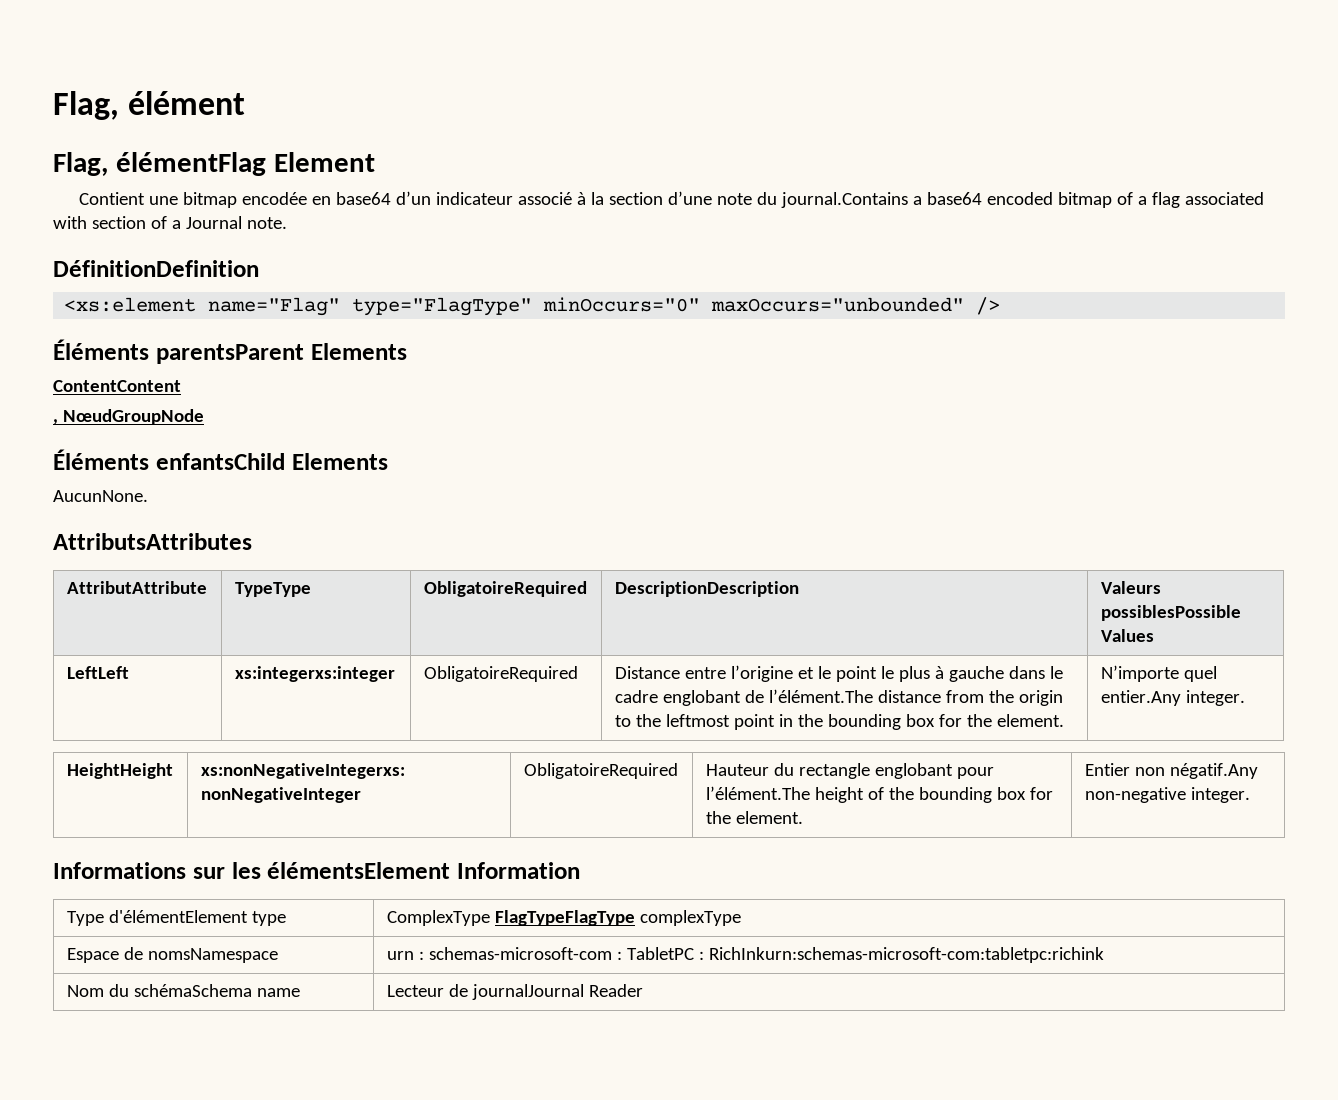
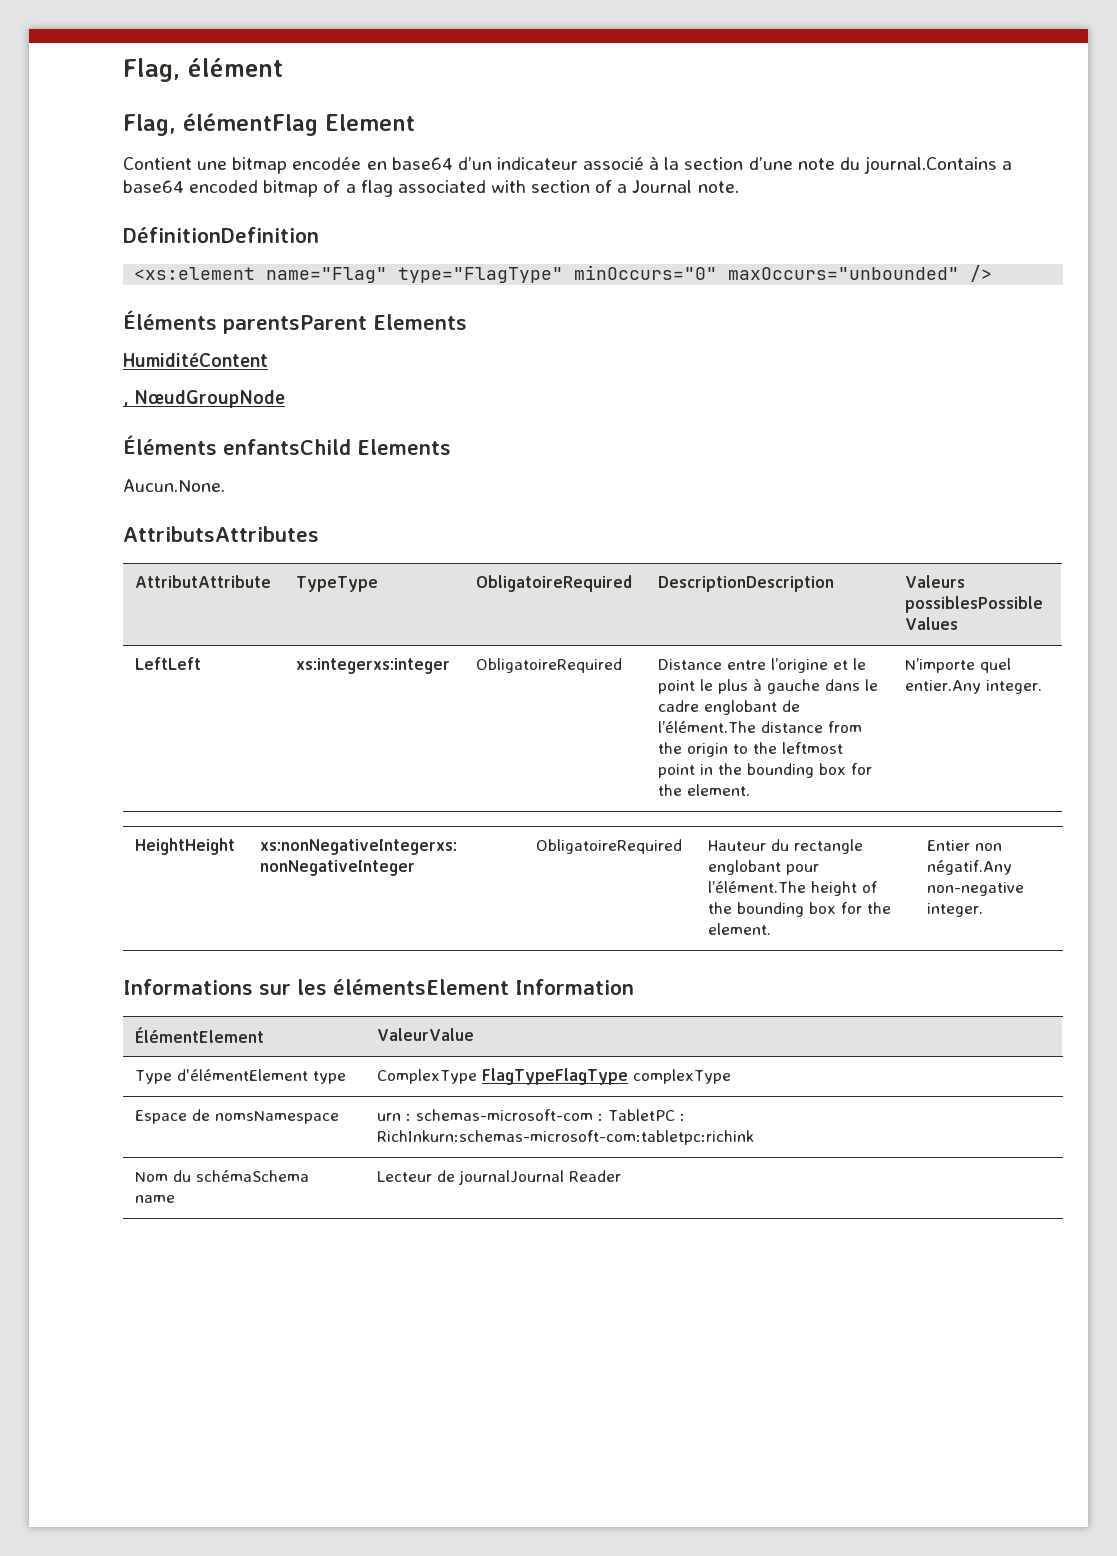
[53,380,181,392] ContentContent -> [123,353,268,367] HumiditéContent
[53,490,148,502] AucunNone. -> [123,479,225,492] Aucun.None.
(580, 870) none -> [135,1027,265,1043] [377,1028,475,1041] // ÉlémentElement | ValeurValue

